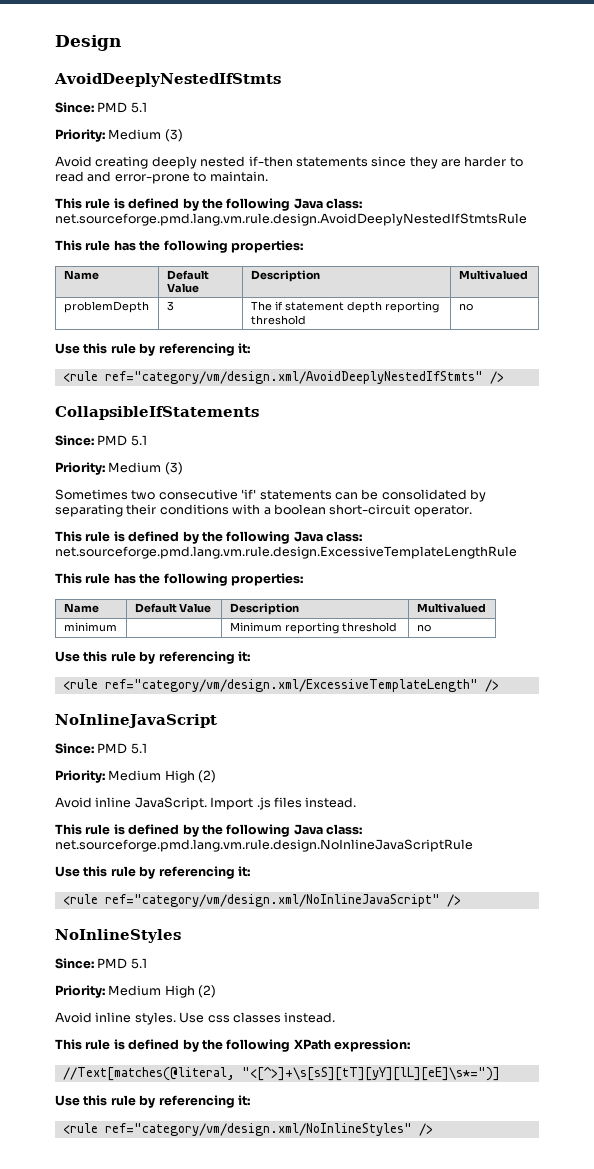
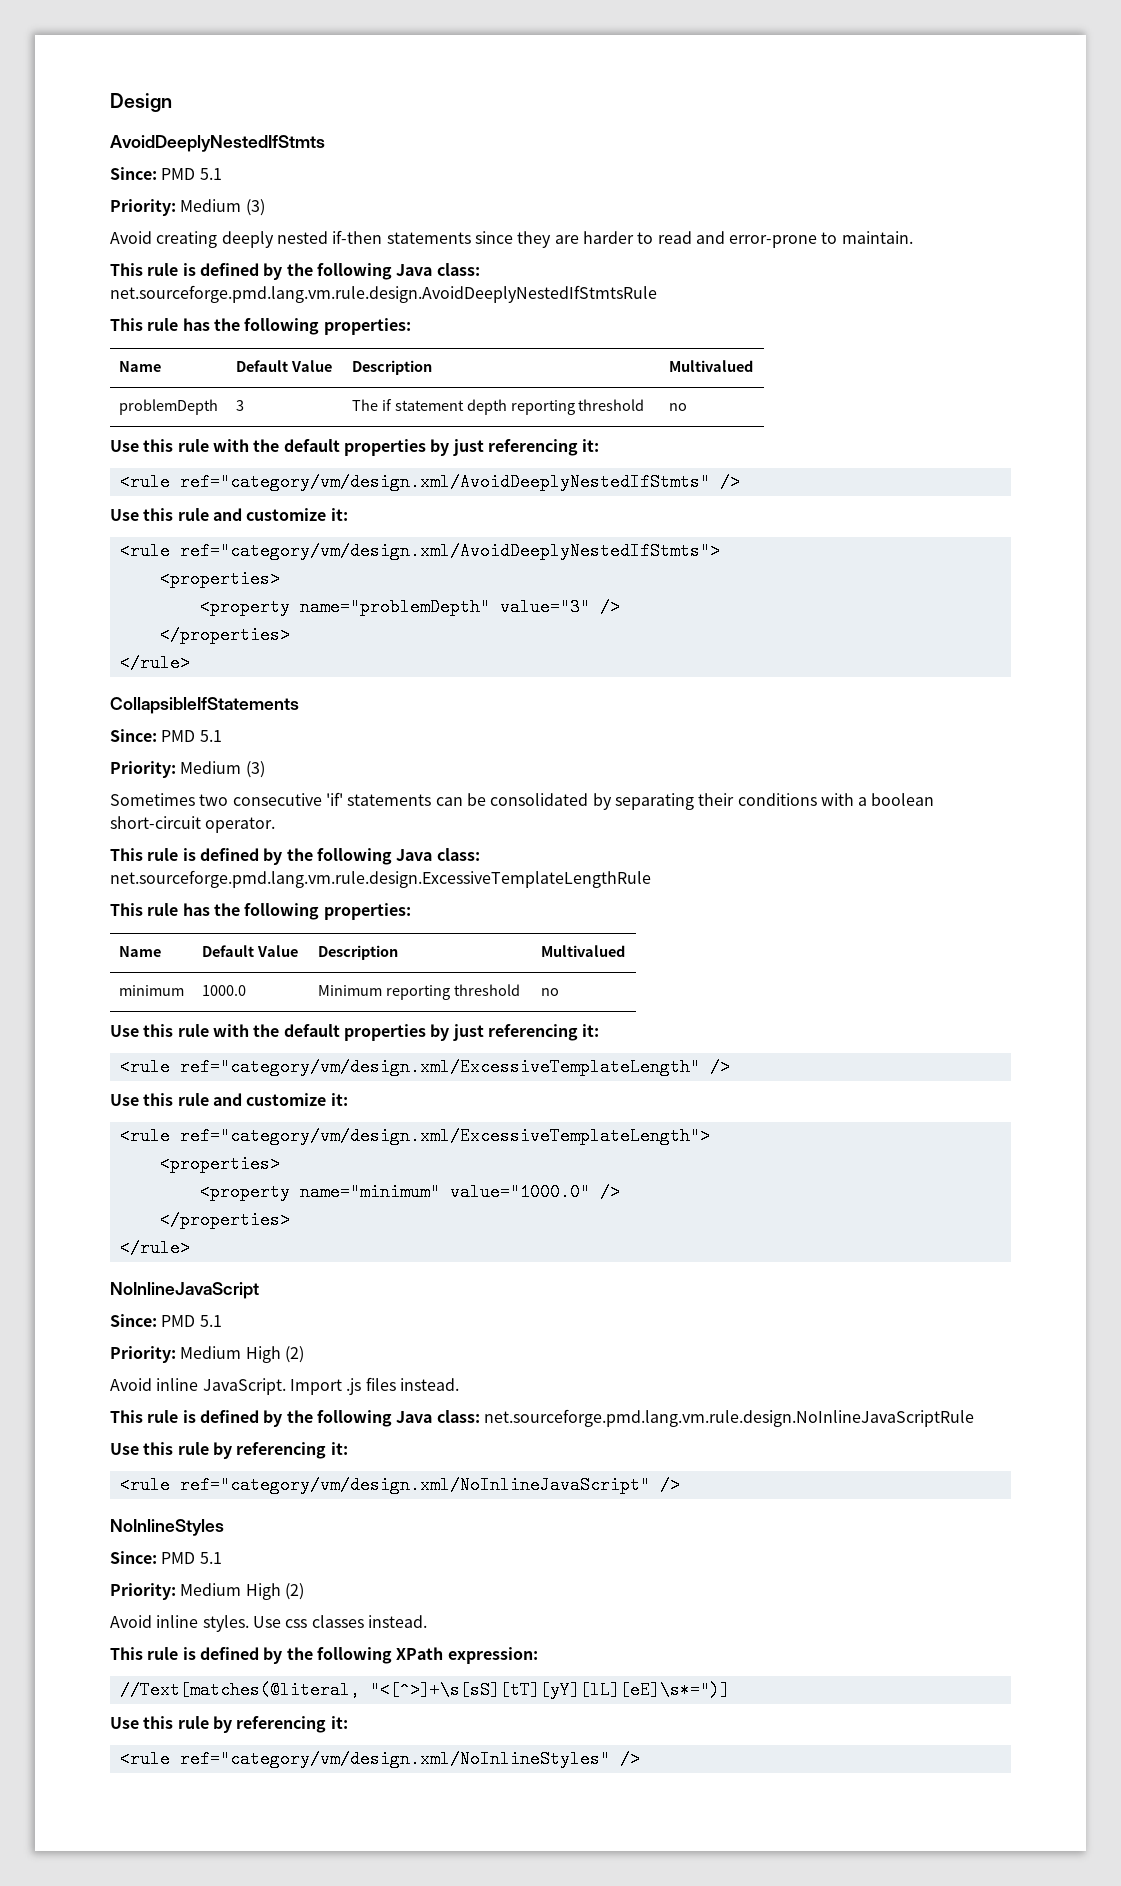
[139,343,156,356] by -> [212,439,484,456] with the default properties by just
(504, 377) none -> [110,508,348,521] [119,542,720,560] [159,570,280,588] [199,598,620,616] [159,626,290,644] [119,654,190,672] // Use this rule and customize it: // <rule ref="category/vm/design.xml/AvoidDeeplyNestedIfStmts"> // <properties> // <property name="problemDepth" value="3" /> // </properties> // </rule>
(117, 627) none -> [201,985,246,996] 1000.0
[139,651,156,664] by -> [212,1024,484,1041] with the default properties by just
(499, 685) none -> [110,1093,348,1106] [119,1127,710,1145] [159,1155,280,1173] [199,1183,620,1201] [159,1211,290,1229] [119,1239,190,1257] // Use this rule and customize it: // <rule ref="category/vm/design.xml/ExcessiveTemplateLength"> // <properties> // <property name="minimum" value="1000.0" /> // </properties> // </rule>

